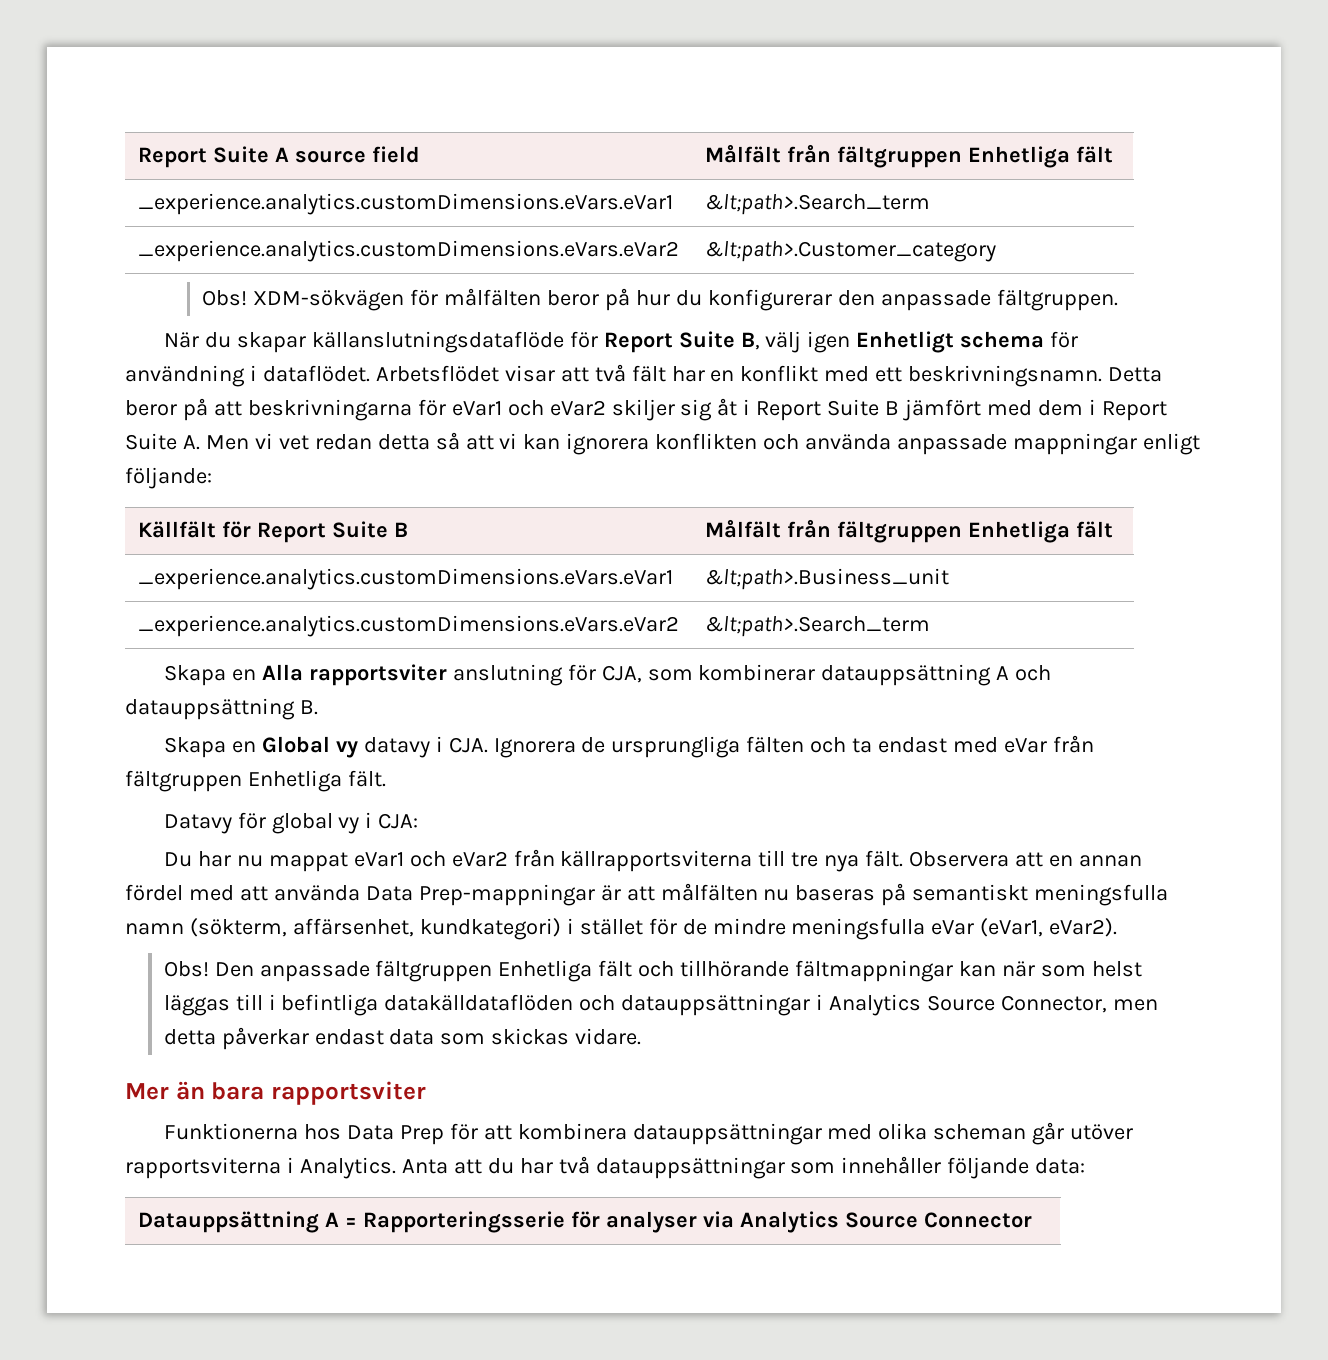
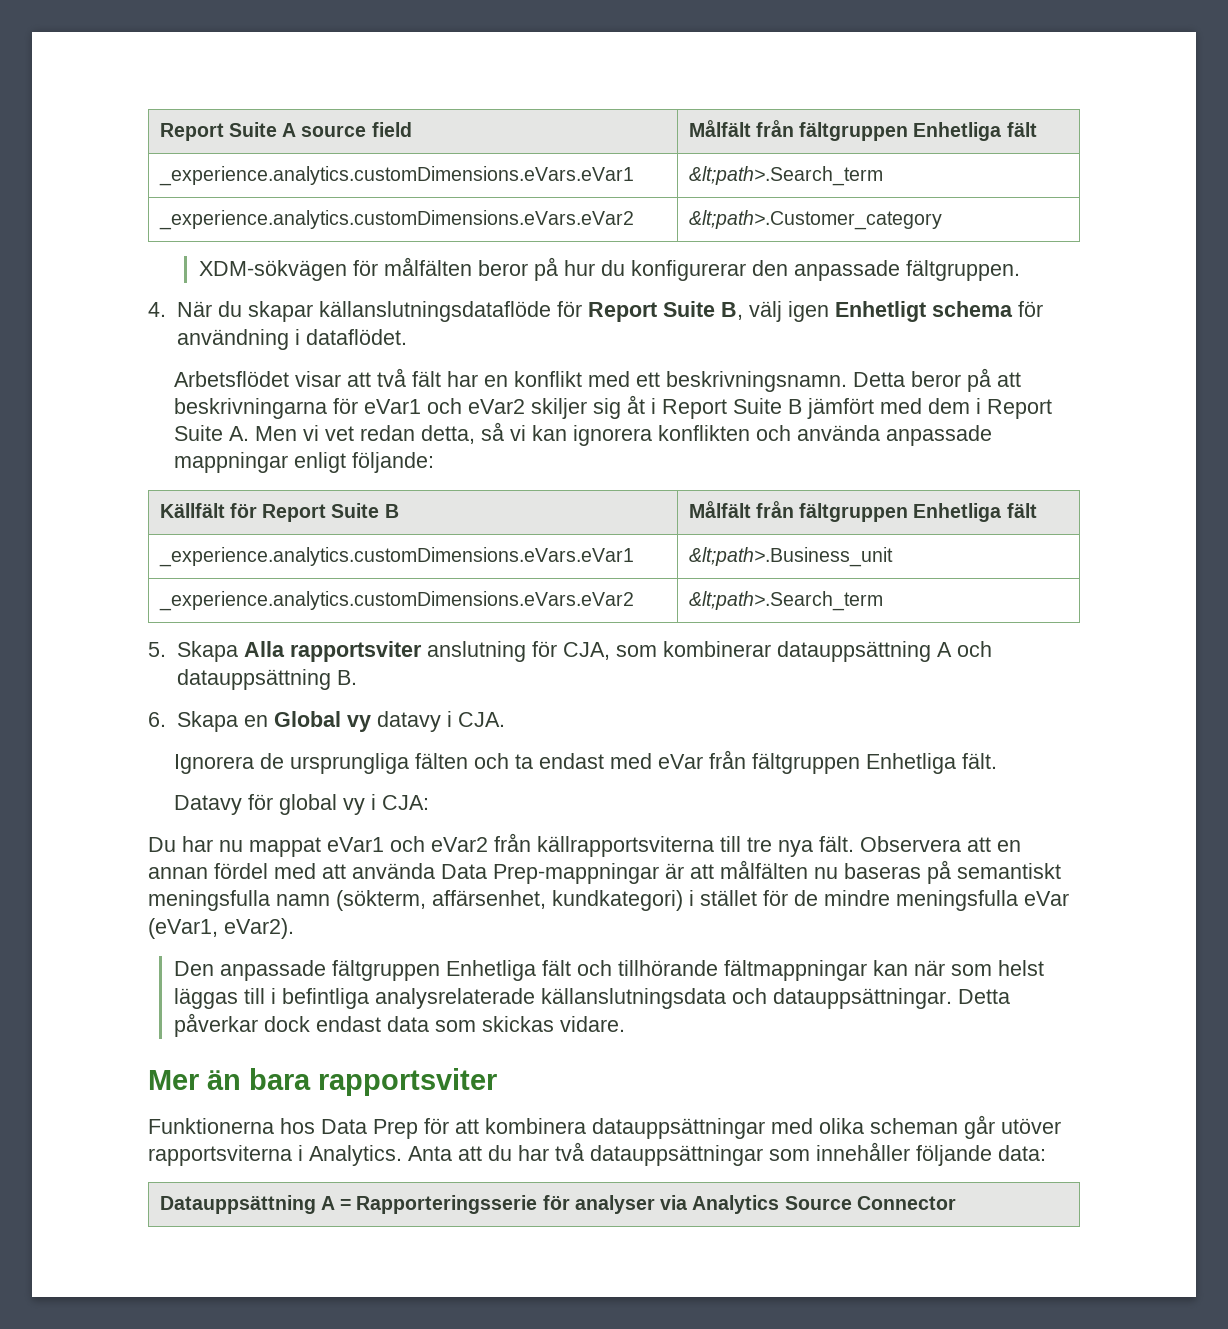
[202,290,248,306] Obs! -> (942, 220) none
(1118, 300) none -> [148,302,166,317] 4.
(370, 373) none -> (407, 337) //
[377,432,494,450] detta så att -> [420,422,504,444] detta, så
[163,665,256,686] Skapa en -> [148,641,238,662] 5. Skapa
(318, 707) none -> [148,712,166,727] 6.
(488, 745) none -> (505, 719) //
[163,961,209,977] Obs! -> (294, 928) none
[384,994,1158,1016] [163,1027,309,1050] datakälldataflöden och datauppsättningar i Analytics Source Connector, men detta påverkar -> [374,988,1010,1009] [173,1013,310,1037] analysrelaterade källanslutningsdata och datauppsättningar. Detta påverkar dock

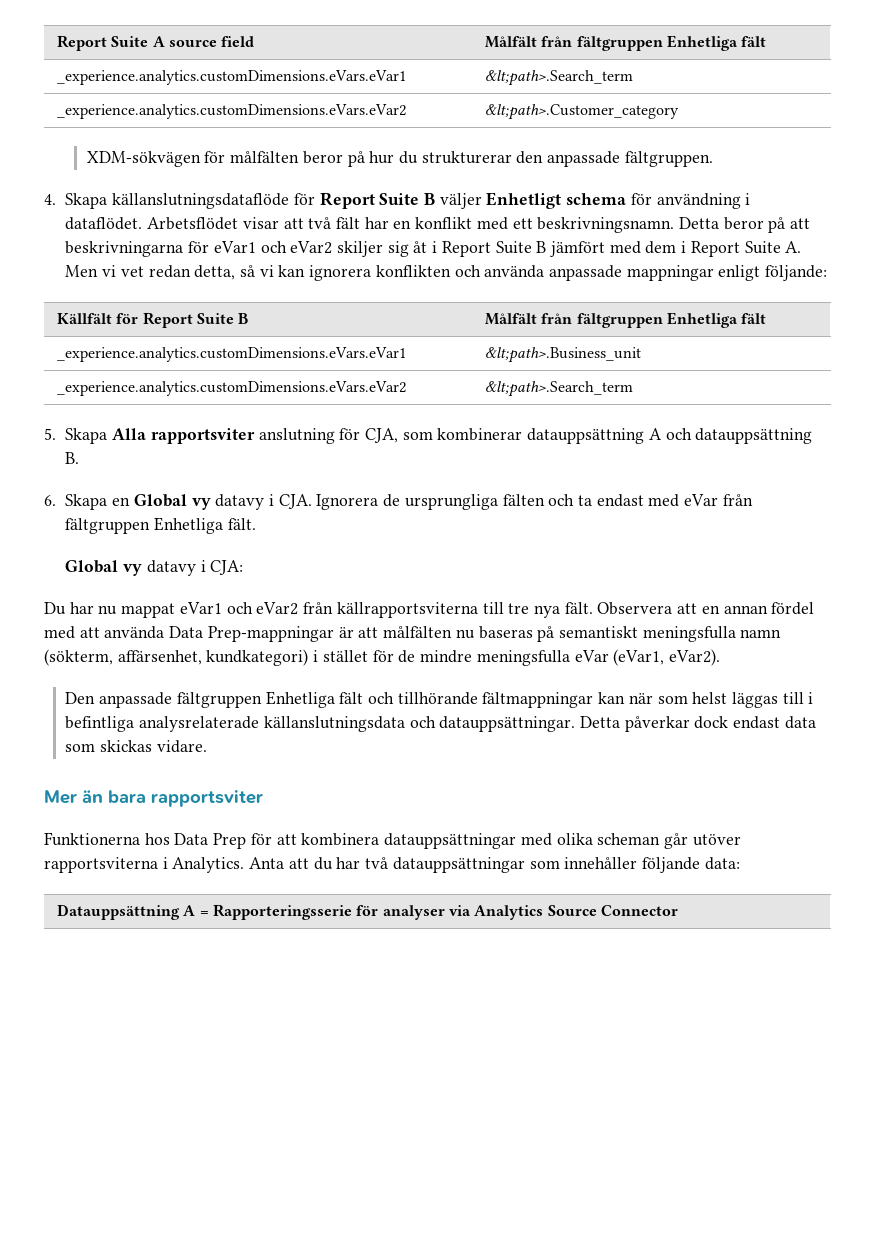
[631,260,747,281] konfigurerar -> [421,151,512,164] strukturerar
[176,301,313,322] När du skapar -> [65,193,108,209] Skapa
[720,301,829,322] B, välj igen -> [423,193,482,209] B väljer
(407, 337) // -> (143, 223) none
(505, 719) // -> (312, 501) none
[173,794,365,815] Datavy för global vy -> [65,560,196,576] Global vy datavy

